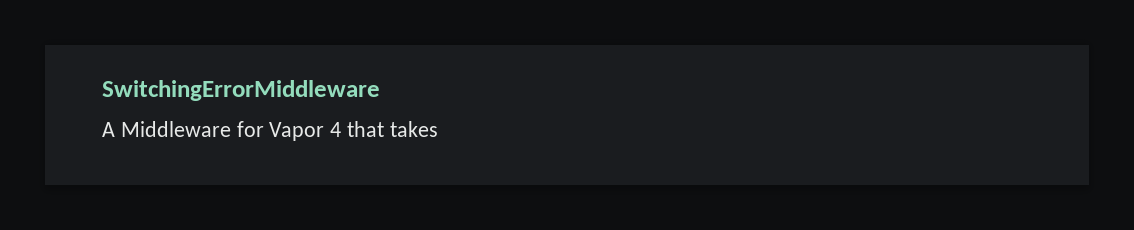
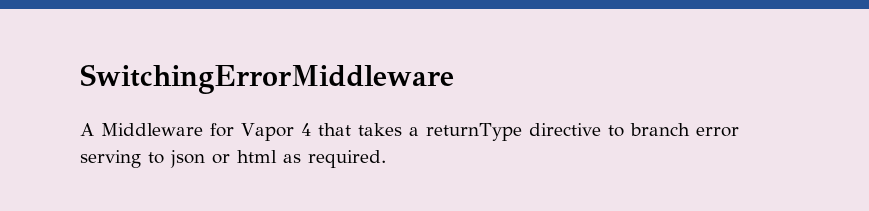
(438, 129) none -> [408,123,739,141] [80,150,386,168] a returnType directive to branch error serving to json or html as required.

